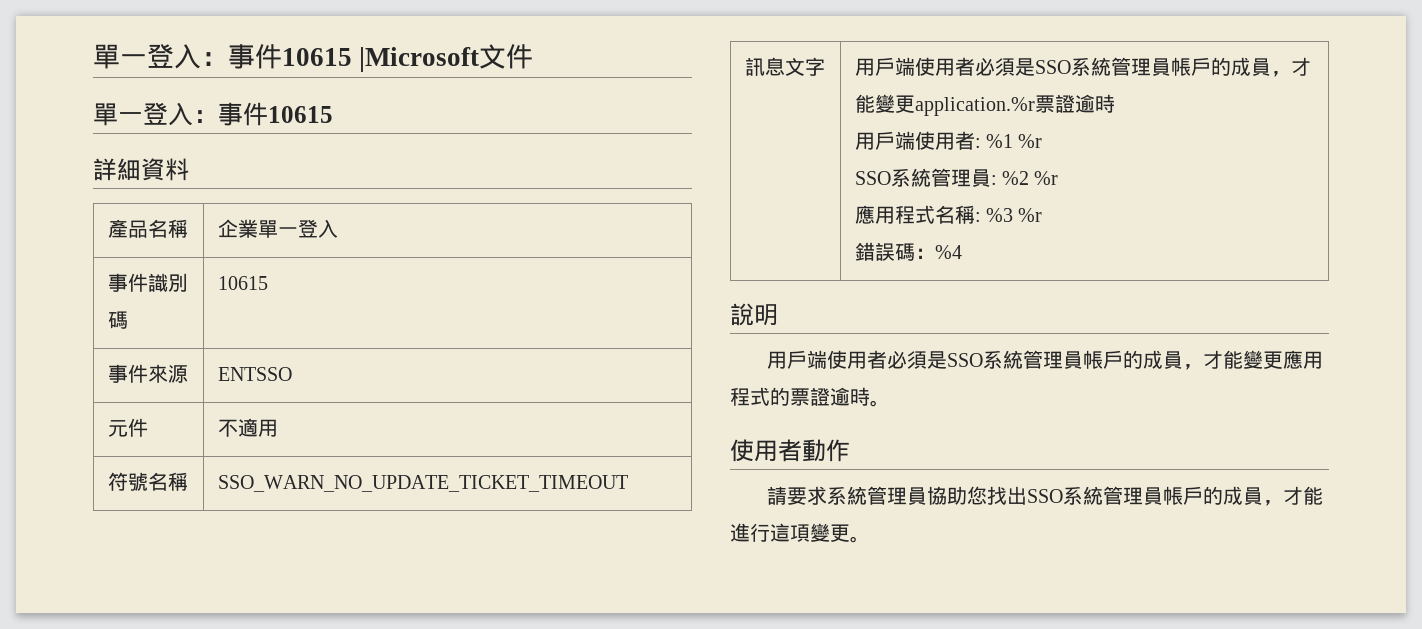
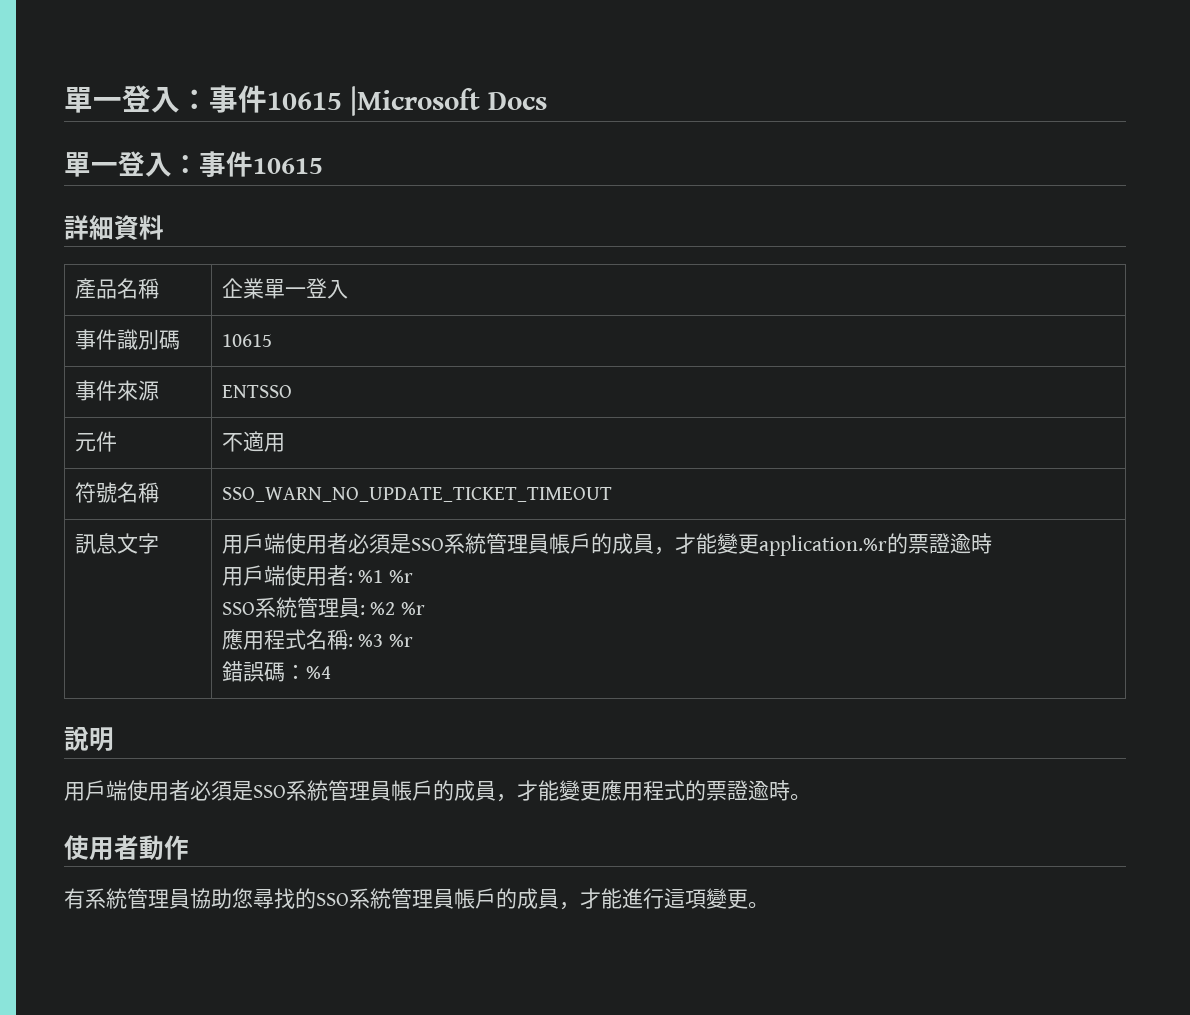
[479,44,534,69] 文件 -> [488,92,547,110] Docs
(1035, 106) none -> [886,533,908,554] 的
[767,486,828,505] 請要求 -> [64,888,85,909] 有
[987,486,1028,505] 找出 -> [253,888,316,909] 尋找的

